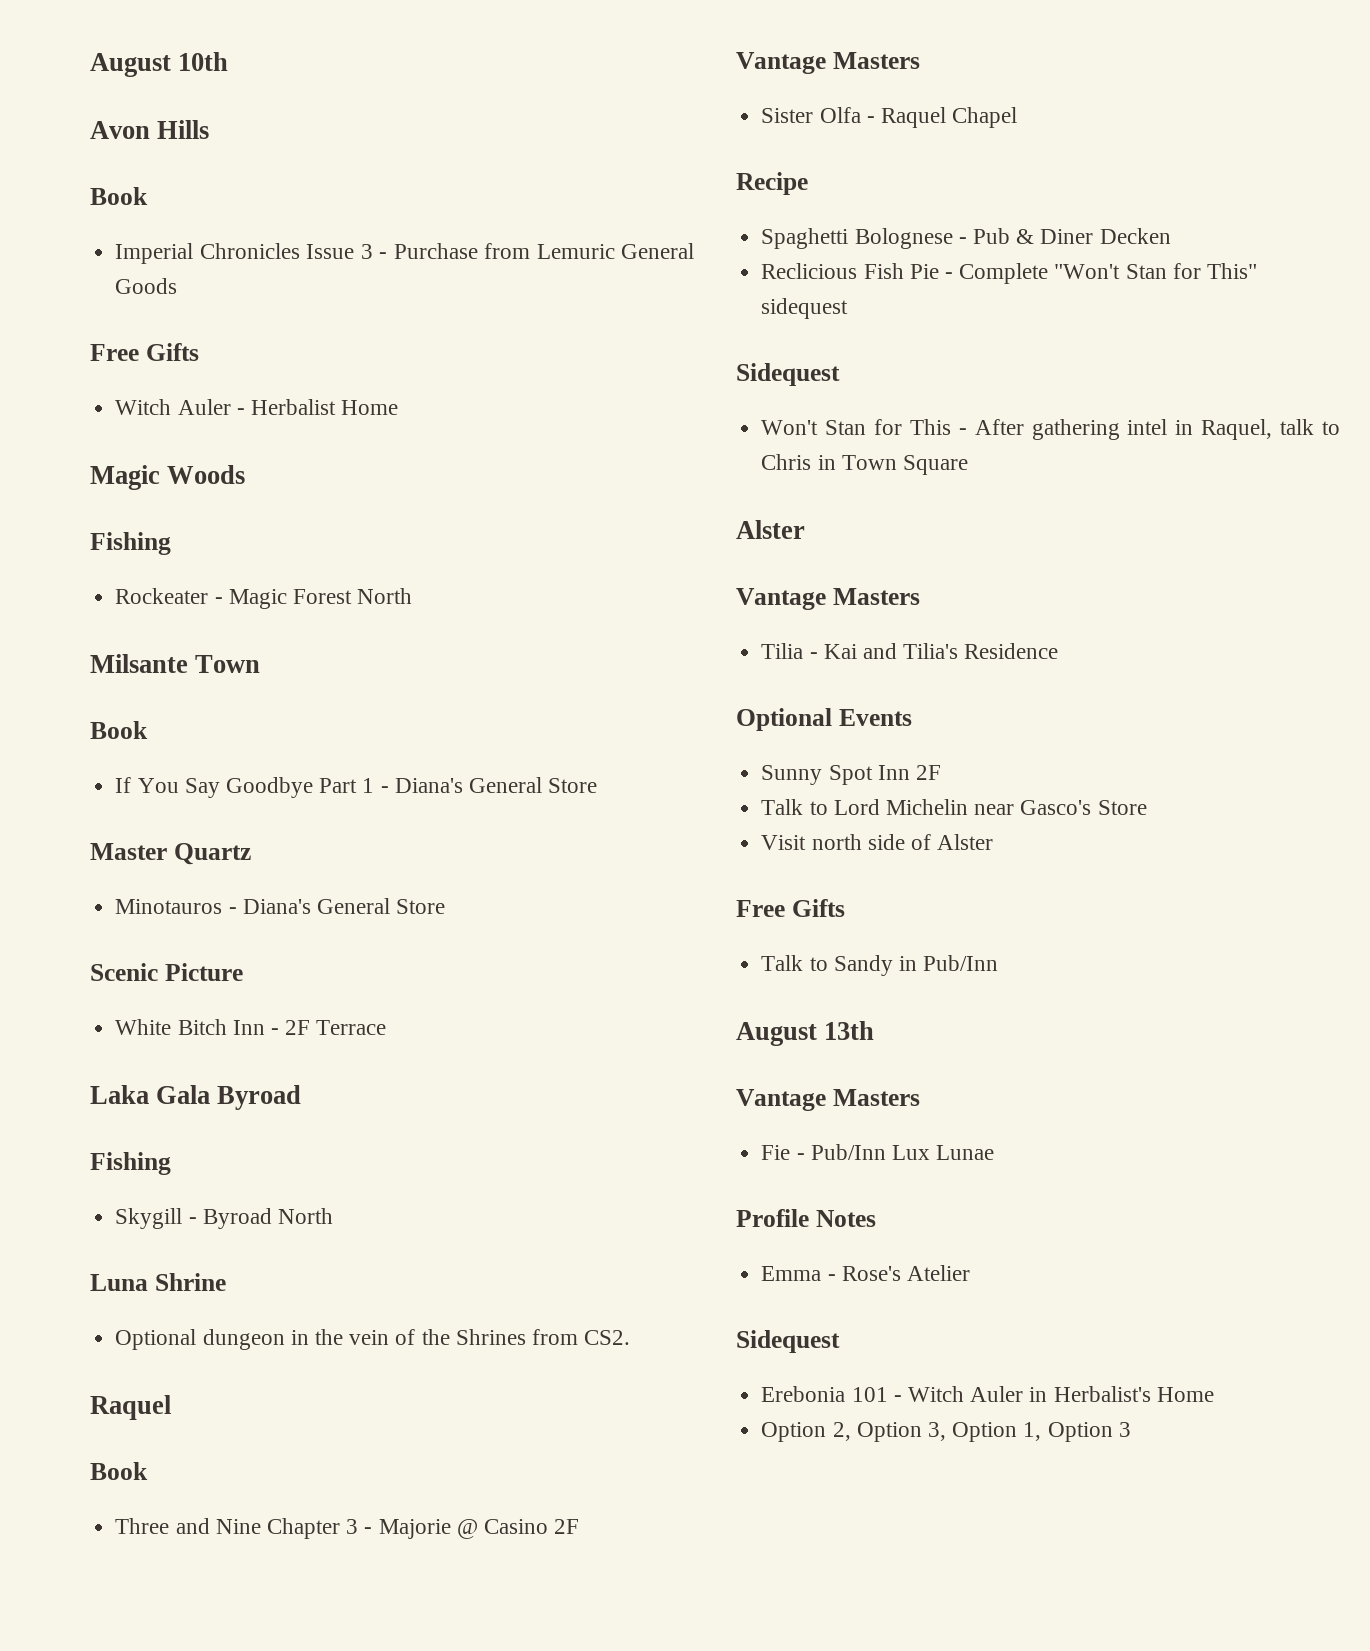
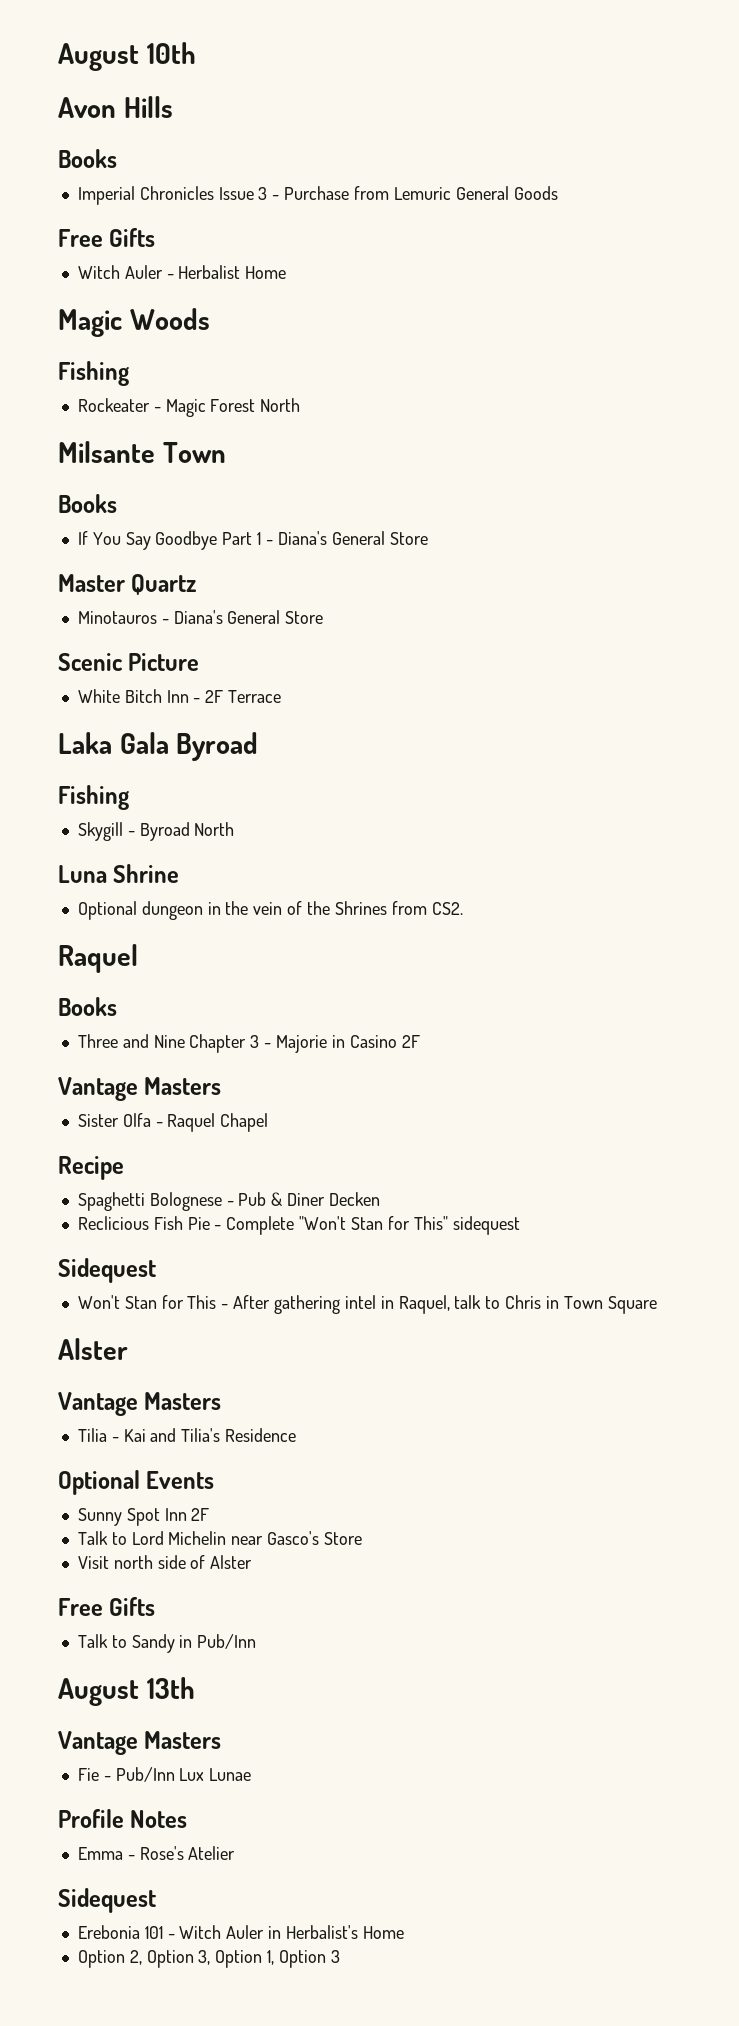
[90,187,148,205] Book -> [58,149,117,168] Books
[90,721,148,739] Book -> [58,494,117,513] Books
[90,1462,148,1480] Book -> [58,997,117,1016] Books
[456,1519,478,1539] @ -> [331,1035,345,1048] in

